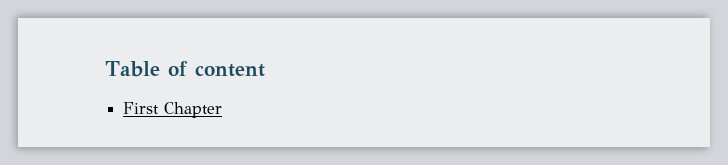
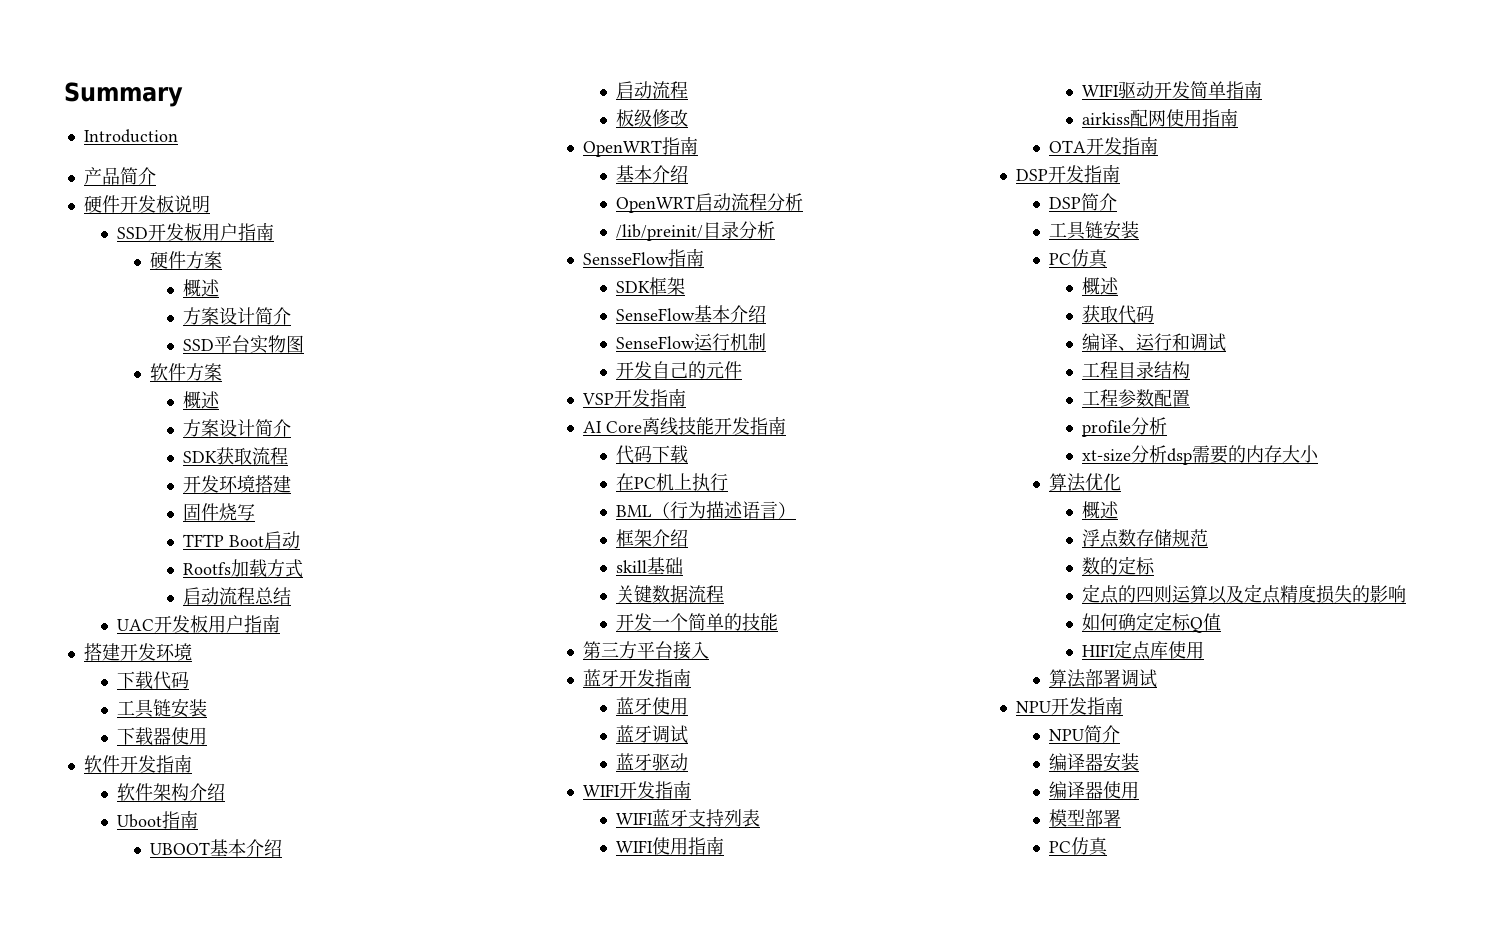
[105,61,265,77] [123,102,223,118] Table of content // First Chapter -> [64,82,183,107] [83,129,178,143] [83,167,156,185] [83,195,210,213] [116,222,274,241] [150,251,223,269] [183,279,221,297] [183,307,292,325] [183,335,305,354] [150,363,223,381] [183,391,221,409] [183,419,292,437] [183,447,289,465] [183,475,292,493] [183,503,256,521] [183,531,301,549] [183,559,304,578] [183,587,292,605] [116,614,280,633] [83,643,192,661] [116,671,189,690] [116,698,207,718] [116,727,207,745] [83,754,192,773] [116,783,225,801] [116,810,198,829] [150,839,283,857] [616,81,689,99] [616,109,689,127] [582,136,698,157] [616,165,689,183] [616,193,804,213] [616,221,776,241] [582,248,704,267] [616,277,686,295] [616,305,767,323] [616,333,767,351] [616,361,743,379] [581,388,686,407] [582,416,786,436] [616,445,689,464] [616,473,729,491] [616,501,797,519] [616,529,689,547] [616,557,684,575] [616,585,725,603] [616,613,779,631] [582,641,709,660] [582,668,691,687] [616,697,689,715] [616,725,689,744] [616,753,689,771] [582,780,691,799] [616,809,761,827] [616,836,725,855] [1082,80,1263,99] [1082,108,1239,127] [1048,136,1158,155] [1015,164,1120,183] [1048,193,1117,211] [1048,220,1139,240] [1048,249,1108,268] [1082,277,1120,295] [1082,305,1155,324] [1082,333,1227,352] [1082,361,1191,379] [1082,389,1191,407] [1082,417,1168,437] [1082,445,1320,465] [1048,473,1121,492] [1082,501,1120,519] [1082,529,1209,548] [1082,556,1156,575] [1082,584,1407,604] [1082,612,1222,633] [1082,640,1205,660] [1048,669,1157,688] [1015,696,1123,715] [1048,725,1120,743] [1048,752,1139,772] [1048,781,1139,799] [1048,809,1121,827] [1048,837,1108,856] Summary // Introduction // 产品简介 // 硬件开发板说明 // SSD开发板用户指南 // 硬件方案 // 概述 // 方案设计简介 // SSD平台实物图 // 软件方案 // 概述 // 方案设计简介 // SDK获取流程 // 开发环境搭建 // 固件烧写 // TFTP Boot启动 // Rootfs加载方式 // 启动流程总结 // UAC开发板用户指南 // 搭建开发环境 // 下载代码 // 工具链安装 // 下载器使用 // 软件开发指南 // 软件架构介绍 // Uboot指南 // UBOOT基本介绍 // 启动流程 // 板级修改 // OpenWRT指南 // 基本介绍 // OpenWRT启动流程分析 // /lib/preinit/目录分析 // SensseFlow指南 // SDK框架 // SenseFlow基本介绍 // SenseFlow运行机制 // 开发自己的元件 // VSP开发指南 // AI Core离线技能开发指南 // 代码下载 // 在PC机上执行 // BML（行为描述语言） // 框架介绍 // skill基础 // 关键数据流程 // 开发一个简单的技能 // 第三方平台接入 // 蓝牙开发指南 // 蓝牙使用 // 蓝牙调试 // 蓝牙驱动 // WIFI开发指南 // WIFI蓝牙支持列表 // WIFI使用指南 // WIFI驱动开发简单指南 // airkiss配网使用指南 // OTA开发指南 // DSP开发指南 // DSP简介 // 工具链安装 // PC仿真 // 概述 // 获取代码 // 编译、运行和调试 // 工程目录结构 // 工程参数配置 // profile分析 // xt-size分析dsp需要的内存大小 // 算法优化 // 概述 // 浮点数存储规范 // 数的定标 // 定点的四则运算以及定点精度损失的影响 // 如何确定定标Q值 // HIFI定点库使用 // 算法部署调试 // NPU开发指南 // NPU简介 // 编译器安装 // 编译器使用 // 模型部署 // PC仿真

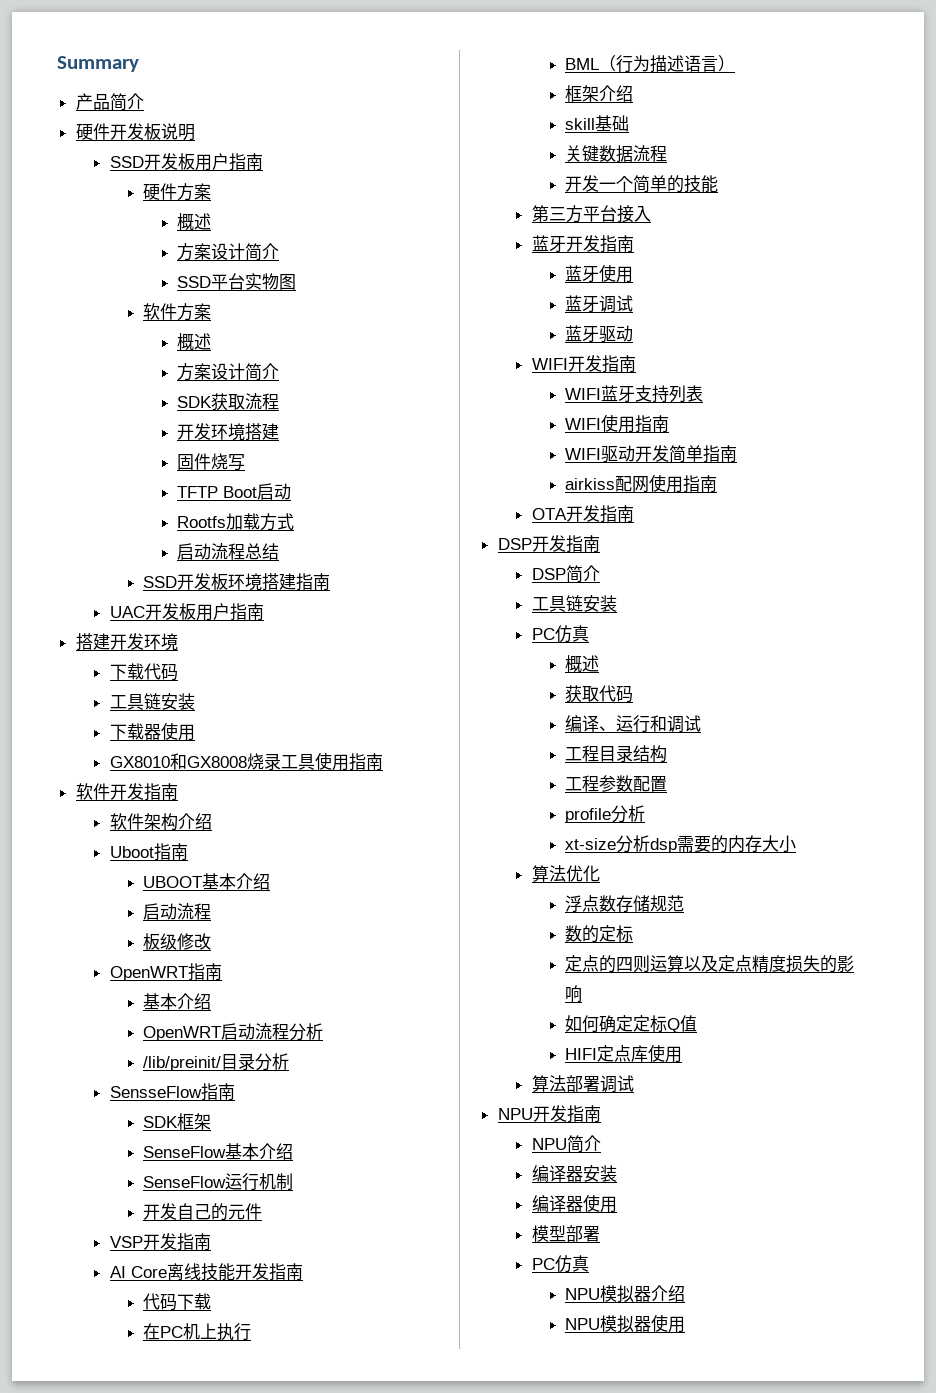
[83,129,178,143] // Introduction -> (139, 64) none
(292, 596) none -> [143,573,331,591] // SSD开发板环境搭建指南
(207, 736) none -> [109,752,383,771] // GX8010和GX8008烧录工具使用指南
[1082,501,1120,519] // 概述 -> (600, 873) none
(1108, 846) none -> [565,1285,686,1303] [565,1314,686,1333] // NPU模拟器介绍 // NPU模拟器使用

